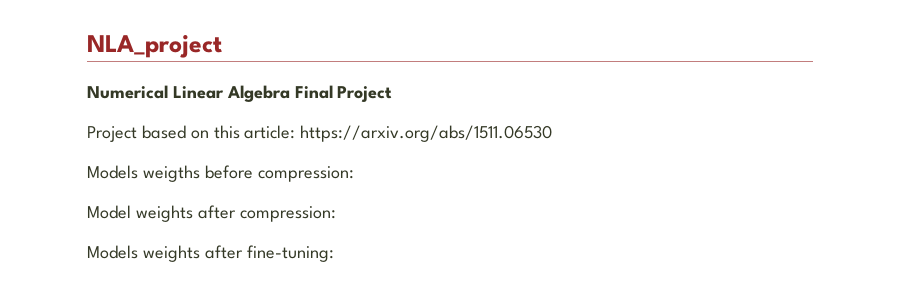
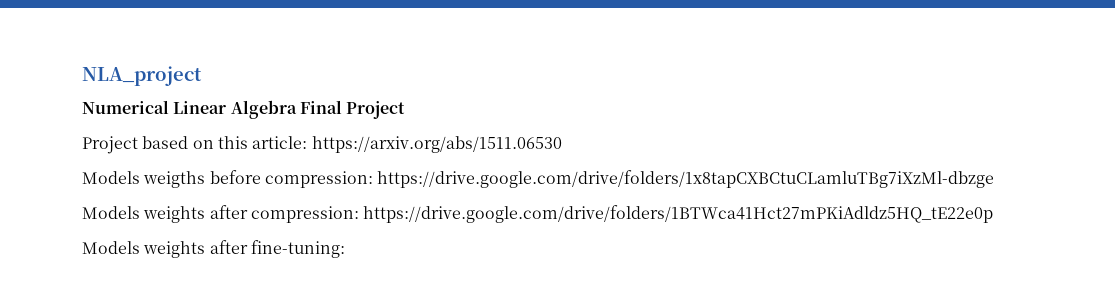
[87,205,131,219] // Model -> [377,170,995,188] [82,206,140,219] https://drive.google.com/drive/folders/1x8tapCXBCtuCLamluTBg7iXzMl-dbzge // Models
(336, 214) none -> [363,205,994,223] https://drive.google.com/drive/folders/1BTWca41Hct27mPKiAdldz5HQ_tE22e0p

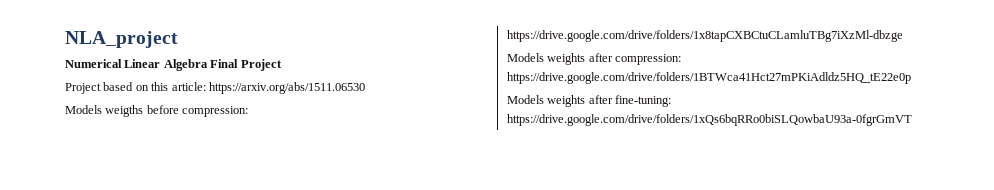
(345, 249) none -> [507,114,912,126] https://drive.google.com/drive/folders/1xQs6bqRRo0biSLQowbaU93a-0fgrGmVT

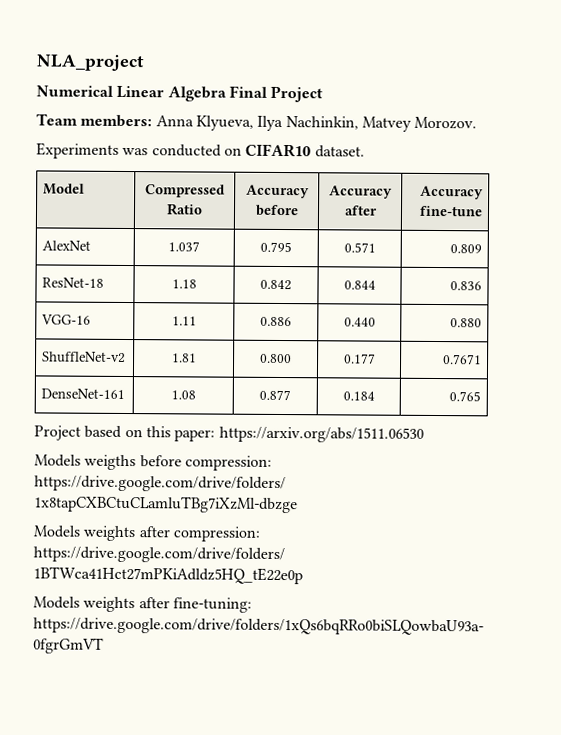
(282, 65) none -> [36,113,478,132] [36,142,365,159] [43,183,86,195] [145,184,225,198] [166,203,203,216] [245,184,310,199] [254,204,299,217] [329,185,393,199] [343,205,378,216] [419,185,484,200] [418,205,483,217] [42,240,92,251] [168,241,200,252] [260,241,292,253] [343,242,376,253] [449,244,482,254] [42,277,105,288] [171,279,197,289] [260,279,292,291] [343,280,376,290] [449,281,482,291] [41,314,92,325] [171,316,197,326] [260,316,292,327] [343,317,376,327] [449,318,482,328] [42,351,127,364] [171,353,197,363] [260,353,292,364] [343,353,376,364] [442,354,482,365] [41,388,126,400] [170,390,196,400] [259,389,291,401] [342,391,375,401] [448,391,481,402] // Team members: Anna Klyueva, Ilya Nachinkin, Matvey Morozov. // Experiments was conducted on CIFAR10 dataset. // Model | Compressed Ratio | Accuracy before | Accuracy after | Accuracy fine-tune // AlexNet | 1.037 | 0.795 | 0.571 | 0.809 // ResNet-18 | 1.18 | 0.842 | 0.844 | 0.836 // VGG-16 | 1.11 | 0.886 | 0.440 | 0.880 // ShuffleNet-v2 | 1.81 | 0.800 | 0.177 | 0.7671 // DenseNet-161 | 1.08 | 0.877 | 0.184 | 0.765
[171,82,206,91] article: -> [174,429,216,442] paper:

